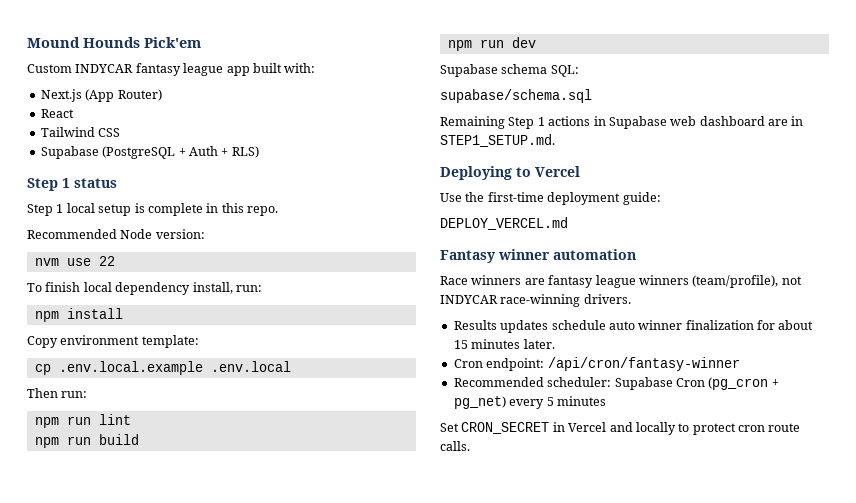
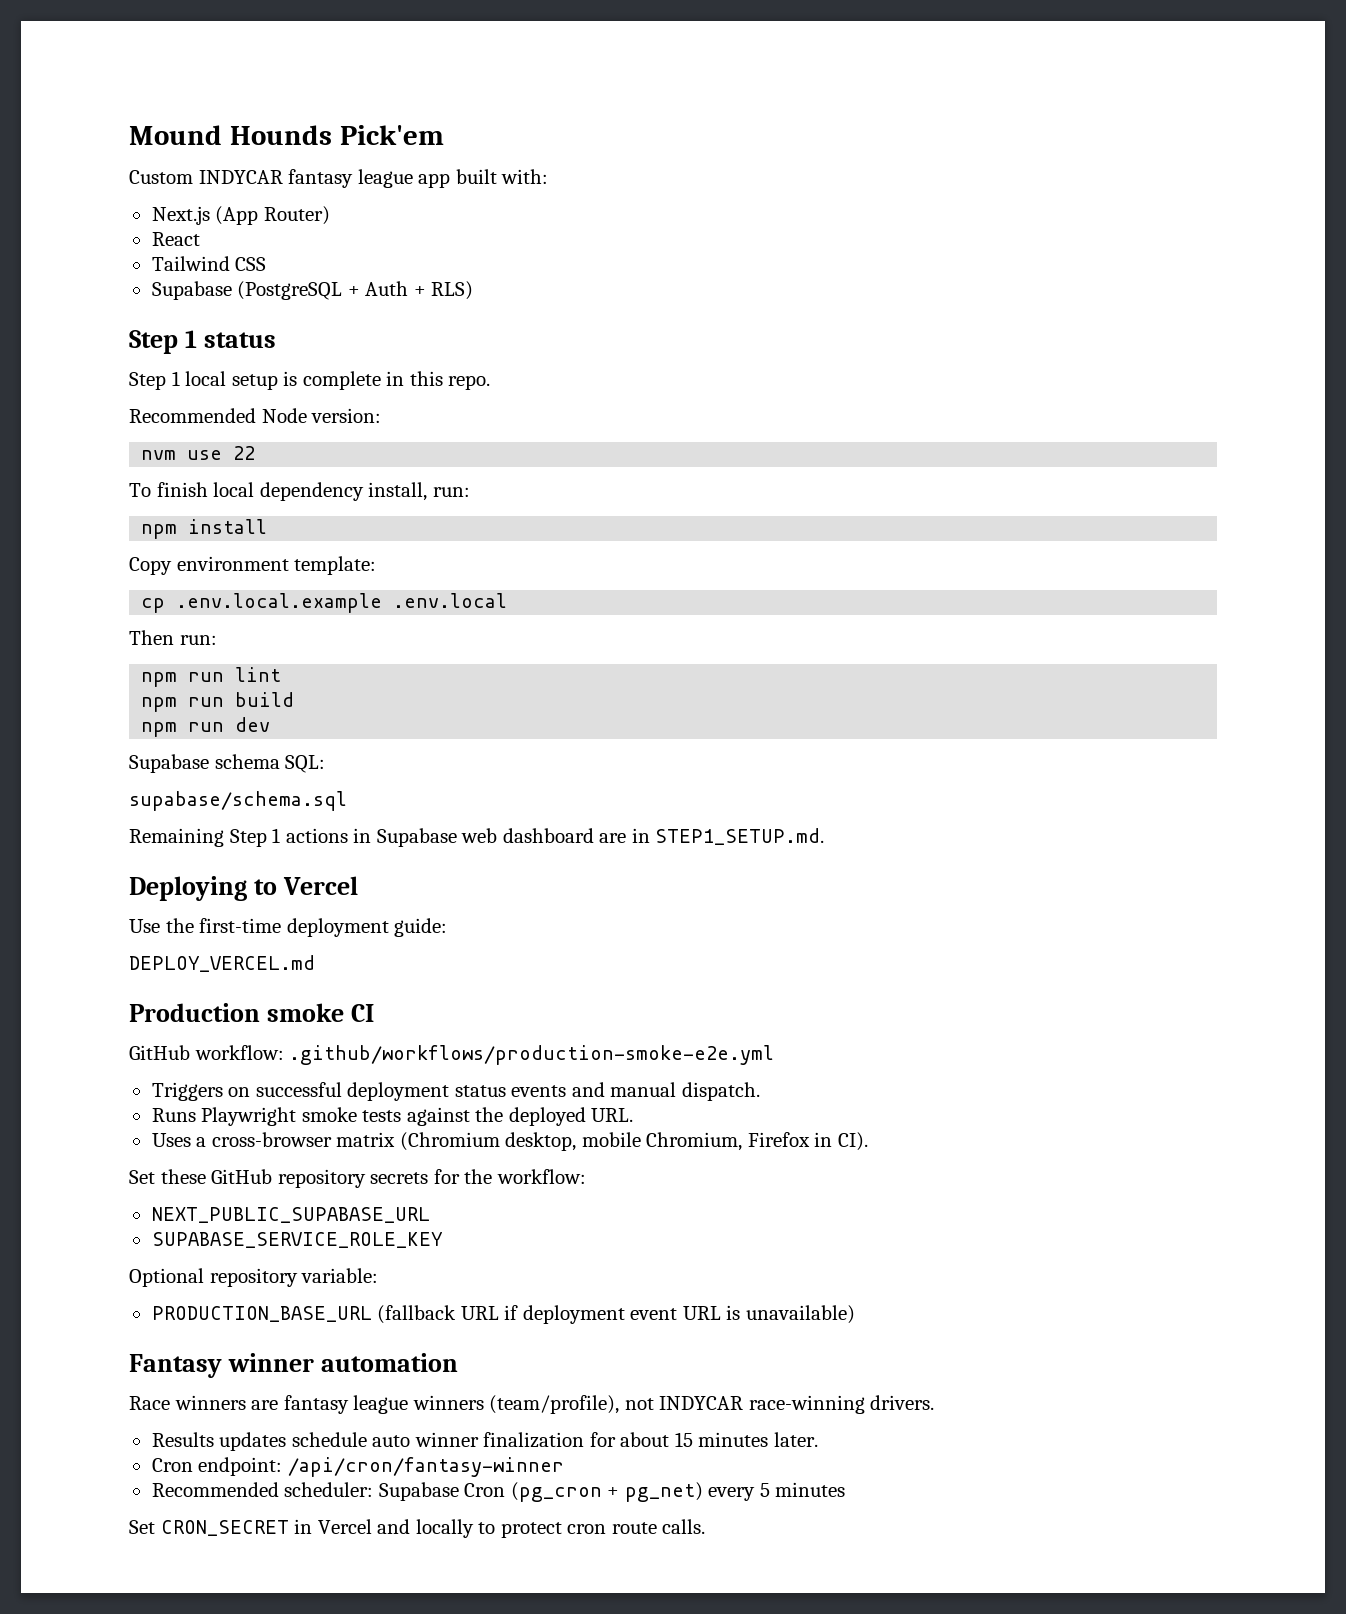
(568, 223) none -> [129,1003,374,1022] [129,1045,775,1065] [151,1082,760,1101] [151,1107,634,1126] [151,1132,868,1151] [129,1169,586,1188] [151,1207,430,1223] [151,1232,443,1248] [129,1268,379,1287] [151,1305,855,1324] // Production smoke CI // GitHub workflow: .github/workflows/production-smoke-e2e.yml // Triggers on successful deployment status events and manual dispatch. // Runs Playwright smoke tests against the deployed URL. // Uses a cross-browser matrix (Chromium desktop, mobile Chromium, Firefox in CI). // Set these GitHub repository secrets for the workflow: // NEXT_PUBLIC_SUPABASE_URL // SUPABASE_SERVICE_ROLE_KEY // Optional repository variable: // PRODUCTION_BASE_URL (fallback URL if deployment event URL is unavailable)

